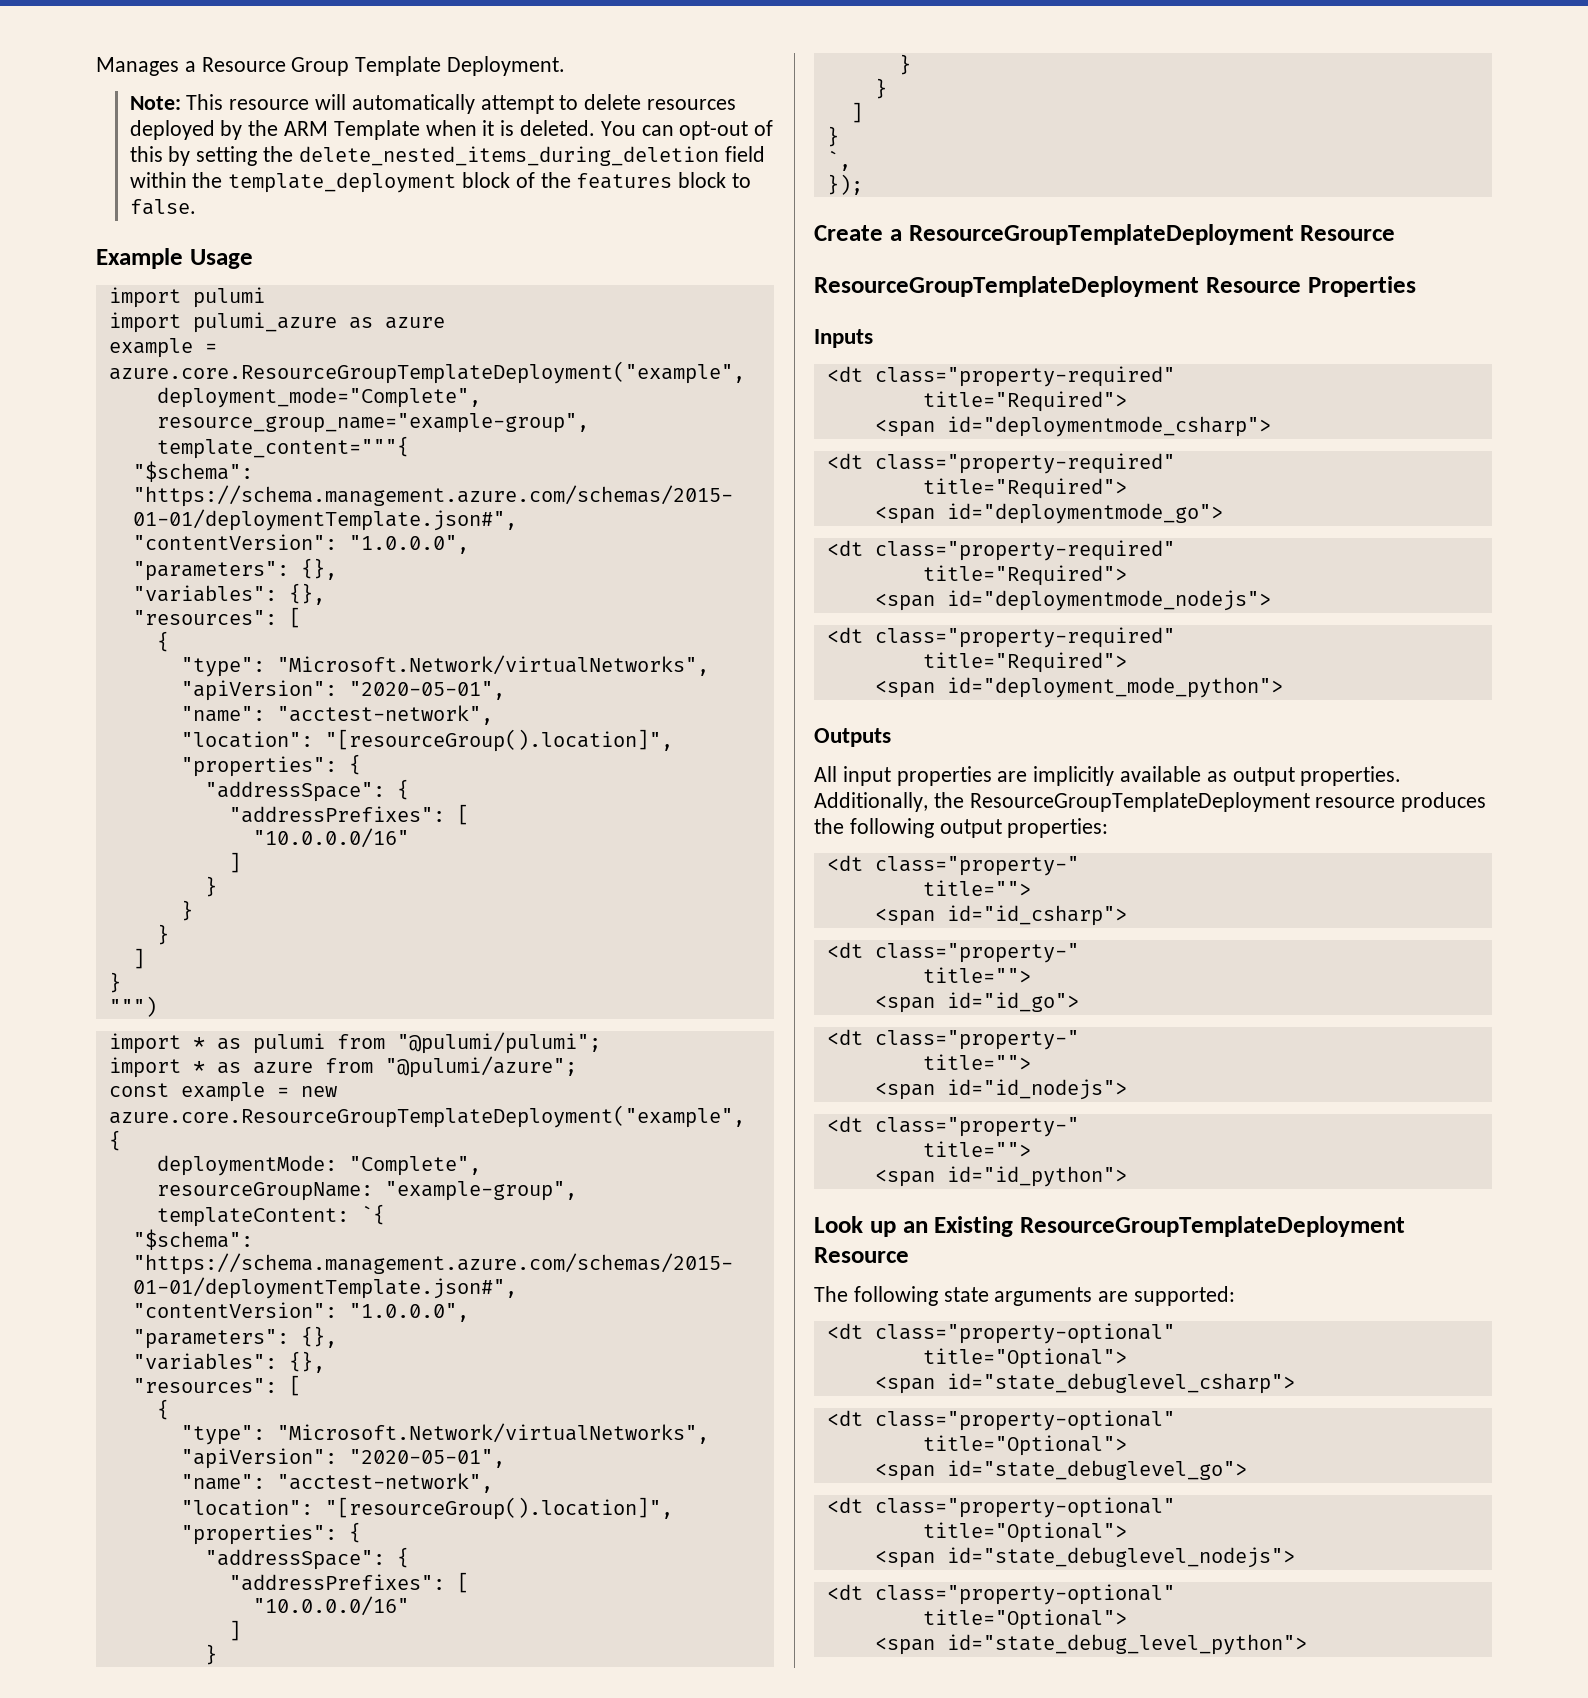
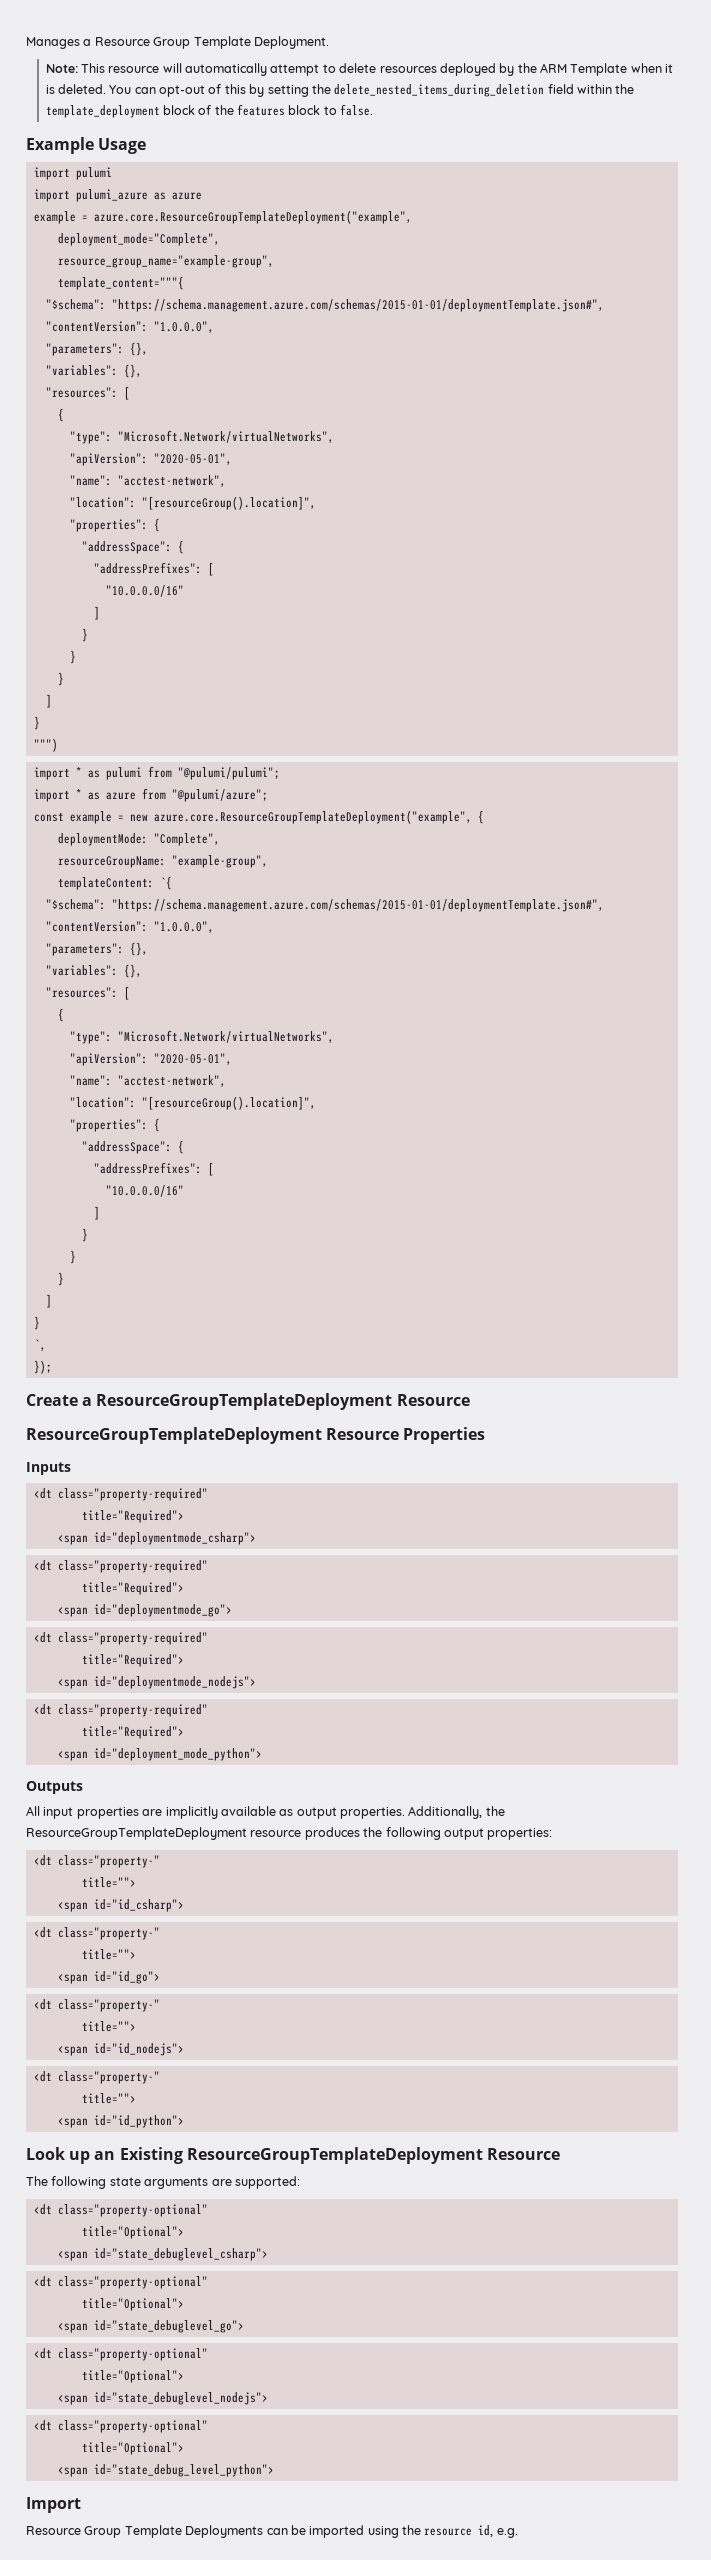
(1307, 1644) none -> [26,2497,81,2513] [26,2525,518,2538] // Import // Resource Group Template Deployments can be imported using the resource id, e.g.

